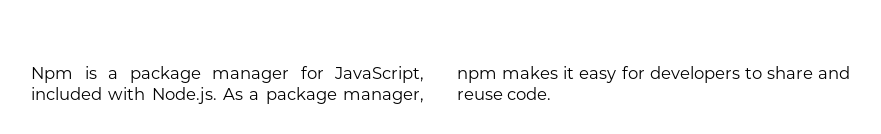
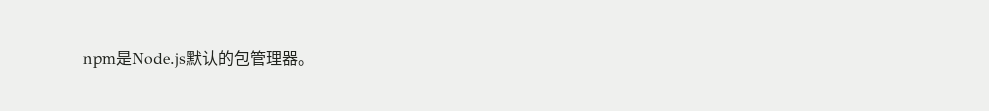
[31,66,424,83] [31,87,424,104] [457,66,850,83] [457,87,552,100] Npm is a package manager for JavaScript, included with Node.js. As a package manager, npm makes it easy for developers to share and reuse code. -> [83,50,314,68] npm是Node.js默认的包管理器。

